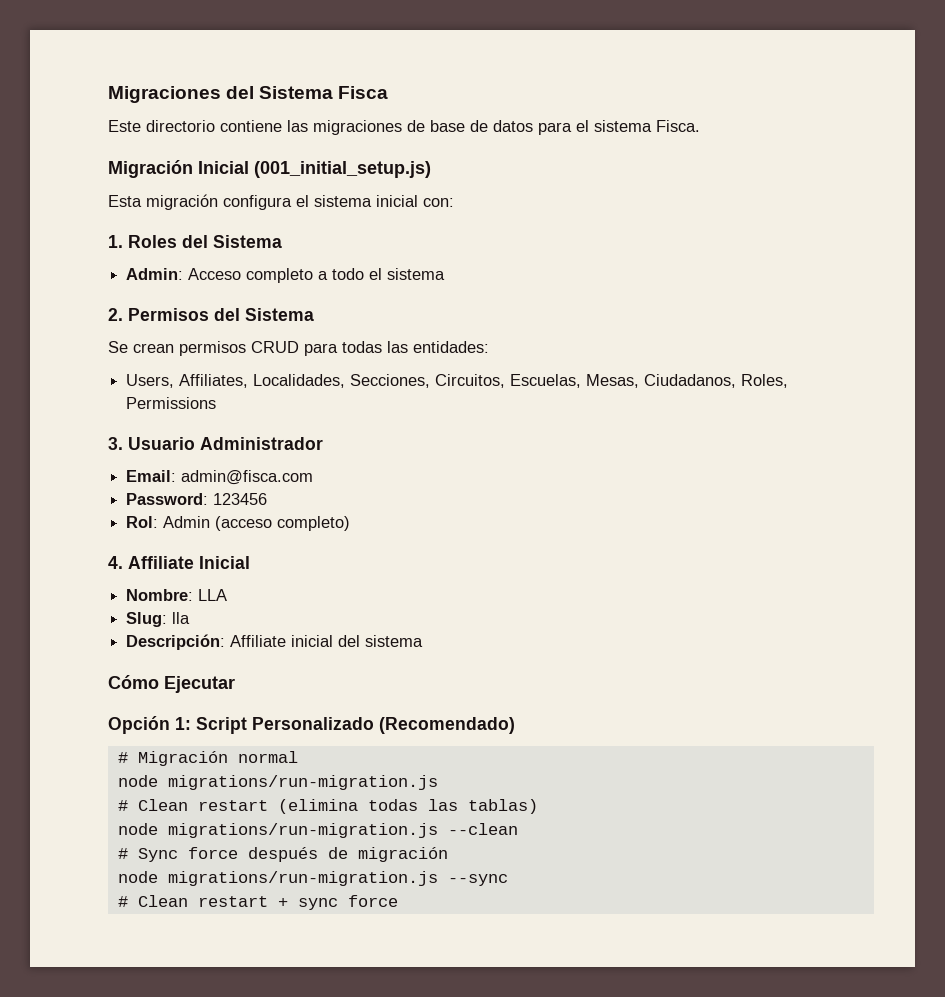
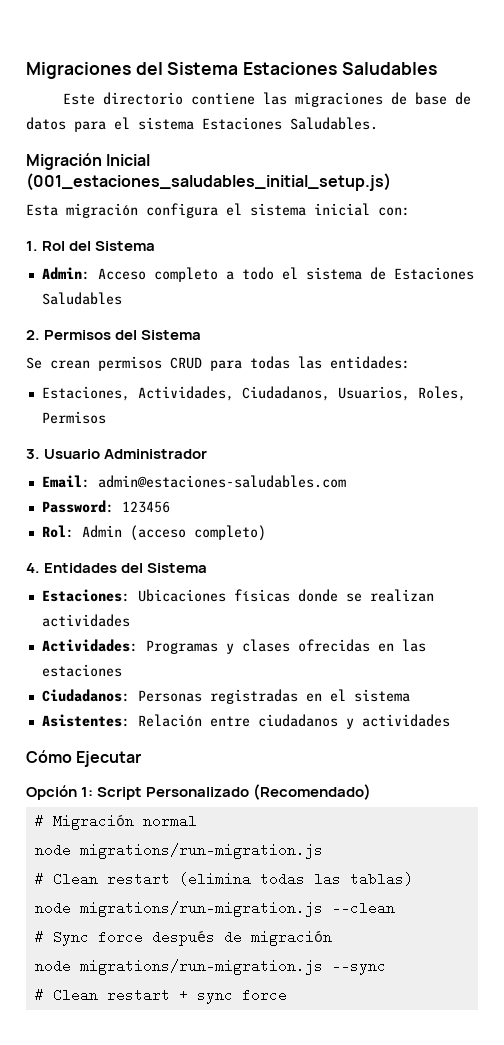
[338,86,389,99] Fisca -> [243,62,437,75] Estaciones Saludables
[656,120,700,132] Fisca. -> [202,117,378,130] Estaciones Saludables.
[254,161,431,178] (001_initial_setup.js) -> [26,173,391,191] (001_estaciones_saludables_initial_setup.js)
[128,235,177,248] Roles -> [42,241,66,251] Rol
(446, 274) none -> [369,267,474,280] [41,292,122,305] de Estaciones Saludables
[126,374,789,388] [126,397,217,409] Users, Affiliates, Localidades, Secciones, Circuitos, Escuelas, Mesas, Ciudadanos, Roles, Permissions -> [41,386,466,401] [41,411,106,424] Estaciones, Actividades, Ciudadanos, Usuarios, Roles, Permisos
[181,470,314,485] admin@fisca.com -> [97,475,346,488] admin@estaciones-saludables.com
[128,556,250,569] [126,589,228,601] [126,612,191,627] [126,634,424,650] Affiliate Inicial // Nombre: LLA // Slug: lla // Descripción: Affiliate inicial del sistema -> [44,563,208,573] [41,589,434,602] [41,614,130,627] [41,639,426,654] [41,664,122,677] [41,689,410,704] [41,714,450,729] Entidades del Sistema // Estaciones: Ubicaciones físicas donde se realizan actividades // Actividades: Programas y clases ofrecidas en las estaciones // Ciudadanos: Personas registradas en el sistema // Asistentes: Relación entre ciudadanos y actividades

